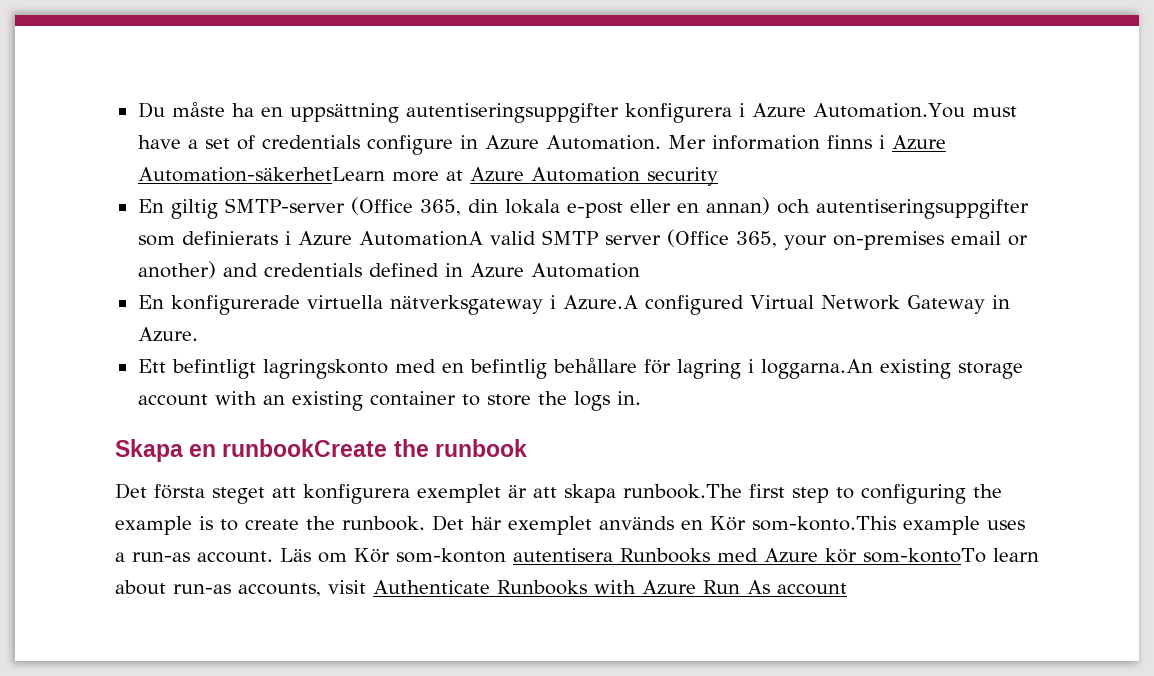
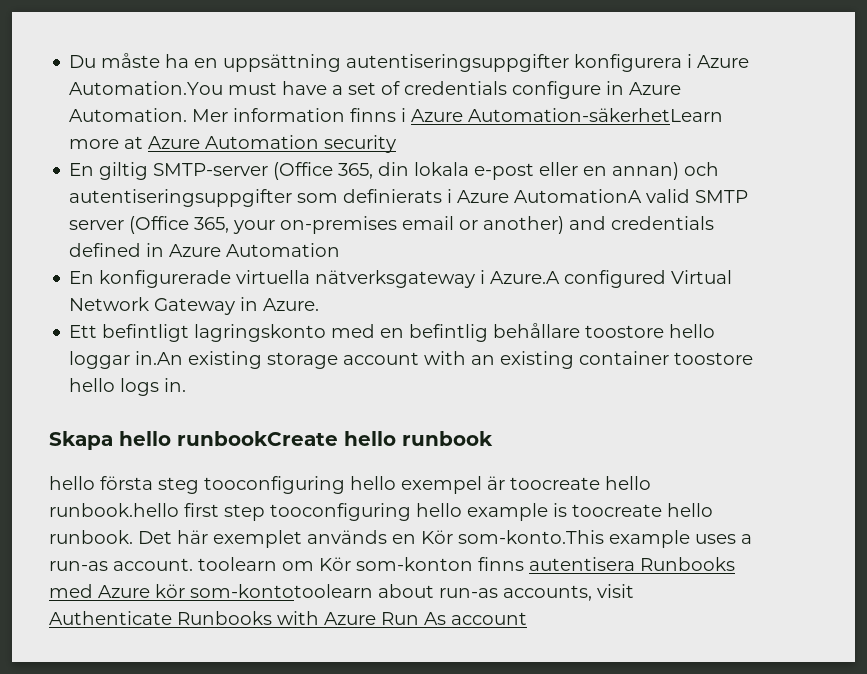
[643,359,873,379] för lagring i loggarna.An -> [585,324,716,338] [69,351,184,369] toostore hello loggar in.An
[461,391,567,406] to store the -> [674,352,754,365] [69,378,116,392] toostore hello
[189,439,527,457] [115,483,1002,504] [115,516,335,535] en runbookCreate the runbook // Det första steget att konfigurera exemplet är att skapa runbook.The first step to configuring the example is to create the -> [119,431,493,446] [49,476,651,494] [49,503,713,521] hello runbookCreate hello runbook // hello första steg tooconfiguring hello exempel är toocreate hello runbook.hello first step tooconfiguring hello example is toocreate hello
[280,548,311,562] Läs -> [198,557,277,571] toolearn
(506, 555) none -> [478,557,524,571] finns
[863,548,1039,563] som-kontoTo learn -> [190,584,373,598] som-kontotoolearn

